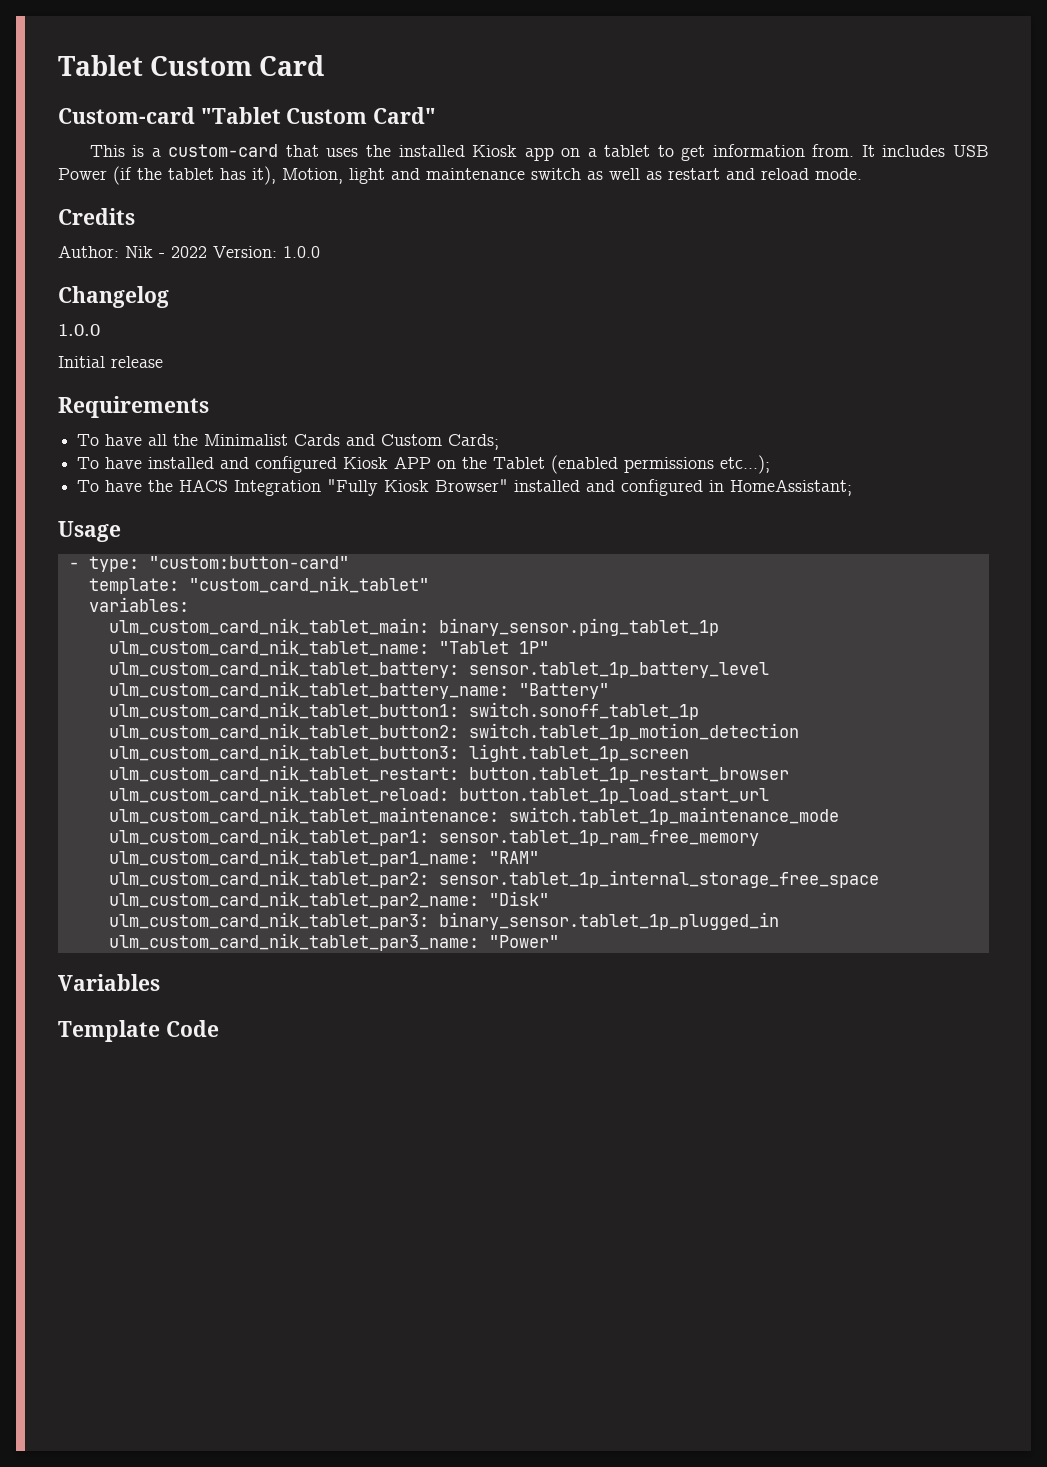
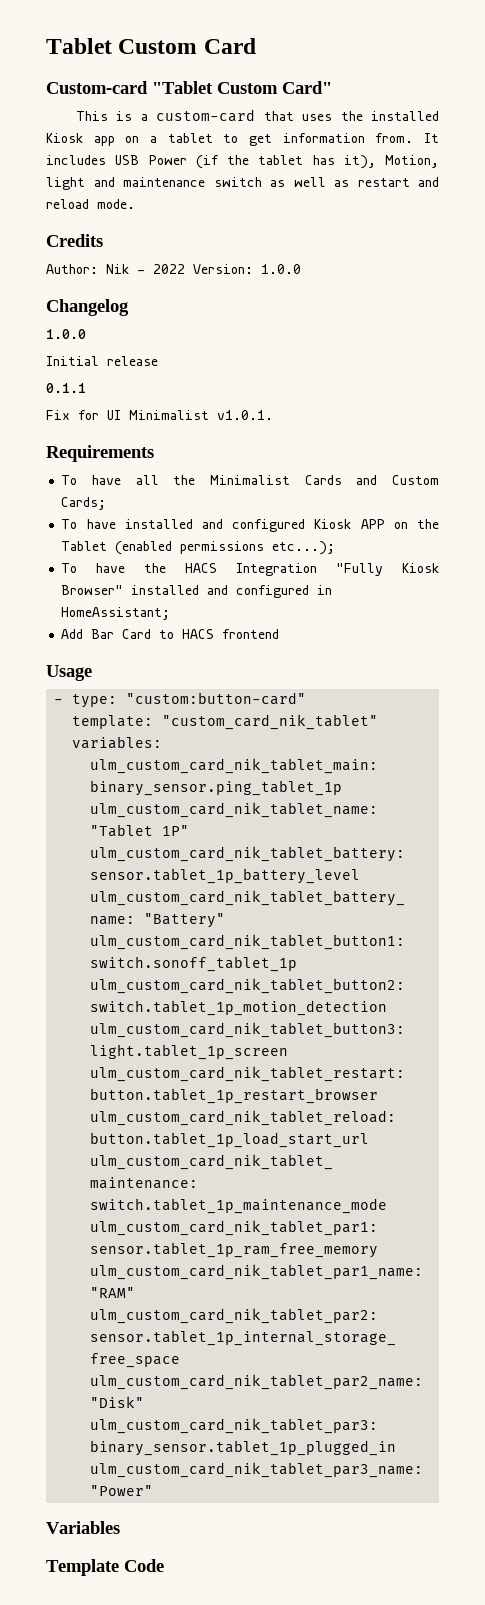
(163, 362) none -> [46,383,86,393] [46,410,273,420] // 0.1.1 // Fix for UI Minimalist v1.0.1.
(853, 487) none -> [61,629,280,639] // Add Bar Card to HACS frontend

